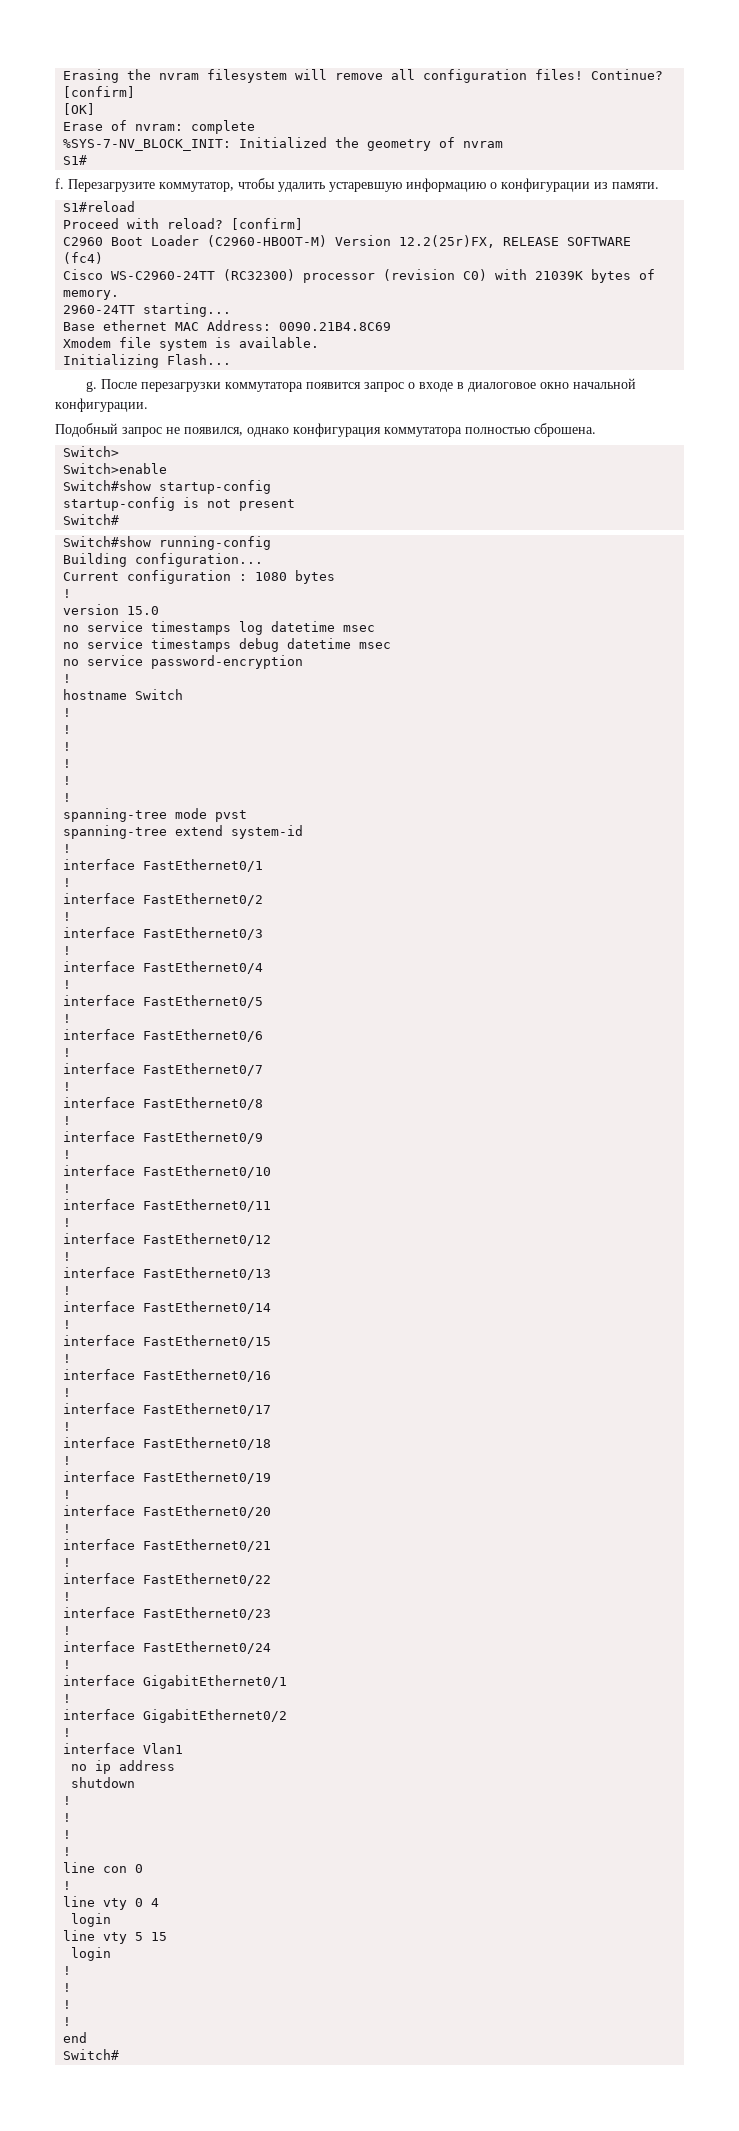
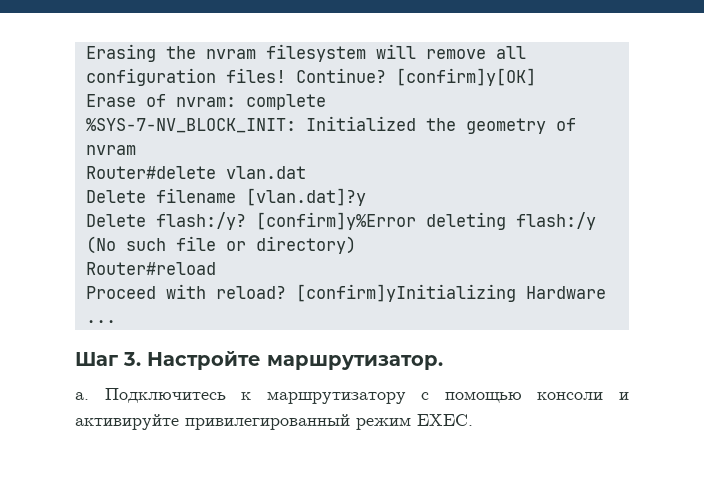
[63,86,136,98] [63,103,96,115] [confirm] // [OK] -> [395,68,536,86] [confirm]y[OK]
[63,155,88,165] [55,178,659,192] [63,201,136,212] [63,218,304,230] [63,235,632,248] [63,252,104,264] [63,269,656,283] [63,290,120,300] [63,303,232,317] [63,320,392,331] [63,337,320,351] [63,354,232,368] [86,378,637,392] [55,398,148,412] [55,423,596,437] [63,446,120,457] [63,463,168,474] [63,480,272,494] [63,497,296,511] [63,514,120,525] [63,536,272,550] [63,553,264,567] [63,570,336,584] [63,589,72,598] [63,604,160,615] [63,621,376,635] [63,638,392,652] [63,655,304,669] [63,674,72,683] [63,689,184,700] [63,708,72,717] [63,725,72,734] [63,742,72,751] [63,759,72,768] [63,776,72,785] [63,793,72,802] [63,808,248,822] [63,825,304,839] [63,844,72,853] [63,859,264,872] [63,878,72,887] [63,893,264,906] [63,912,72,921] [63,927,264,940] [63,946,72,955] [63,961,264,974] [63,980,72,989] [63,995,264,1008] [63,1014,72,1023] [63,1029,264,1042] [63,1048,72,1057] [63,1063,264,1076] [63,1082,72,1091] [63,1097,264,1110] [63,1116,72,1125] [63,1131,264,1144] [63,1150,72,1159] [63,1165,272,1178] [63,1184,72,1193] [63,1199,272,1212] [63,1218,72,1227] [63,1233,272,1246] [63,1252,72,1261] [63,1267,272,1280] [63,1286,72,1295] [63,1301,272,1314] [63,1320,72,1329] [63,1335,272,1348] [63,1354,72,1363] [63,1369,272,1382] [63,1388,72,1397] [63,1403,272,1416] [63,1422,72,1431] [63,1437,272,1450] [63,1456,72,1465] [63,1471,272,1484] [63,1490,72,1499] [63,1505,272,1518] [63,1524,72,1533] [63,1539,272,1552] [63,1558,72,1567] [63,1573,272,1586] [63,1592,72,1601] [63,1607,272,1620] [63,1626,72,1635] [63,1641,272,1654] [63,1660,72,1669] [63,1675,288,1689] [63,1694,72,1703] [63,1709,288,1723] [63,1728,72,1737] [63,1743,184,1754] [71,1760,176,1774] [71,1777,136,1788] [63,1796,72,1805] [63,1813,72,1822] [63,1830,72,1839] [63,1847,72,1856] [63,1862,144,1873] [63,1881,72,1890] [63,1896,160,1910] [71,1913,112,1927] [63,1930,168,1944] [71,1947,112,1961] [63,1966,72,1975] [63,1983,72,1992] [63,2000,72,2009] [63,2017,72,2026] [63,2032,88,2043] [63,2049,120,2060] S1# // f. Перезагрузите коммутатор, чтобы удалить устаревшую информацию о конфигурации из памяти. // S1#reload // Proceed with reload? [confirm] // C2960 Boot Loader (C2960-HBOOT-M) Version 12.2(25r)FX, RELEASE SOFTWARE (fc4) // Cisco WS-C2960-24TT (RC32300) processor (revision C0) with 21039K bytes of memory. // 2960-24TT starting... // Base ethernet MAC Address: 0090.21B4.8C69 // Xmodem file system is available. // Initializing Flash... // g. После перезагрузки коммутатора появится запрос о входе в диалоговое окно начальной конфигурации. // Подобный запрос не появился, однако конфигурация коммутатора полностью сброшена. // Switch> // Switch>enable // Switch#show startup-config // startup-config is not present // Switch# // Switch#show running-config // Building configuration... // Current configuration : 1080 bytes // ! // version 15.0 // no service timestamps log datetime msec // no service timestamps debug datetime msec // no service password-encryption // ! // hostname Switch // ! // ! // ! // ! // ! // ! // spanning-tree mode pvst // spanning-tree extend system-id // ! // interface FastEthernet0/1 // ! // interface FastEthernet0/2 // ! // interface FastEthernet0/3 // ! // interface FastEthernet0/4 // ! // interface FastEthernet0/5 // ! // interface FastEthernet0/6 // ! // interface FastEthernet0/7 // ! // interface FastEthernet0/8 // ! // interface FastEthernet0/9 // ! // interface FastEthernet0/10 // ! // interface FastEthernet0/11 // ! // interface FastEthernet0/12 // ! // interface FastEthernet0/13 // ! // interface FastEthernet0/14 // ! // interface FastEthernet0/15 // ! // interface FastEthernet0/16 // ! // interface FastEthernet0/17 // ! // interface FastEthernet0/18 // ! // interface FastEthernet0/19 // ! // interface FastEthernet0/20 // ! // interface FastEthernet0/21 // ! // interface FastEthernet0/22 // ! // interface FastEthernet0/23 // ! // interface FastEthernet0/24 // ! // interface GigabitEthernet0/1 // ! // interface GigabitEthernet0/2 // ! // interface Vlan1 // no ip address // shutdown // ! // ! // ! // ! // line con 0 // ! // line vty 0 4 // login // line vty 5 15 // login // ! // ! // ! // ! // end // Switch# -> [85,166,306,179] [85,188,366,206] [85,212,596,230] [85,236,356,254] [85,262,216,275] [85,284,606,302] [85,320,116,323] [75,351,443,370] [75,388,629,404] [75,414,473,430] Router#delete vlan.dat // Delete filename [vlan.dat]?y // Delete flash:/y? [confirm]y%Error deleting flash:/y (No such file or directory) // Router#reload // Proceed with reload? [confirm]yInitializing Hardware ... // Шаг 3. Настройте маршрутизатор. // a. Подключитесь к маршрутизатору с помощью консоли и активируйте привилегированный режим EXEC.

